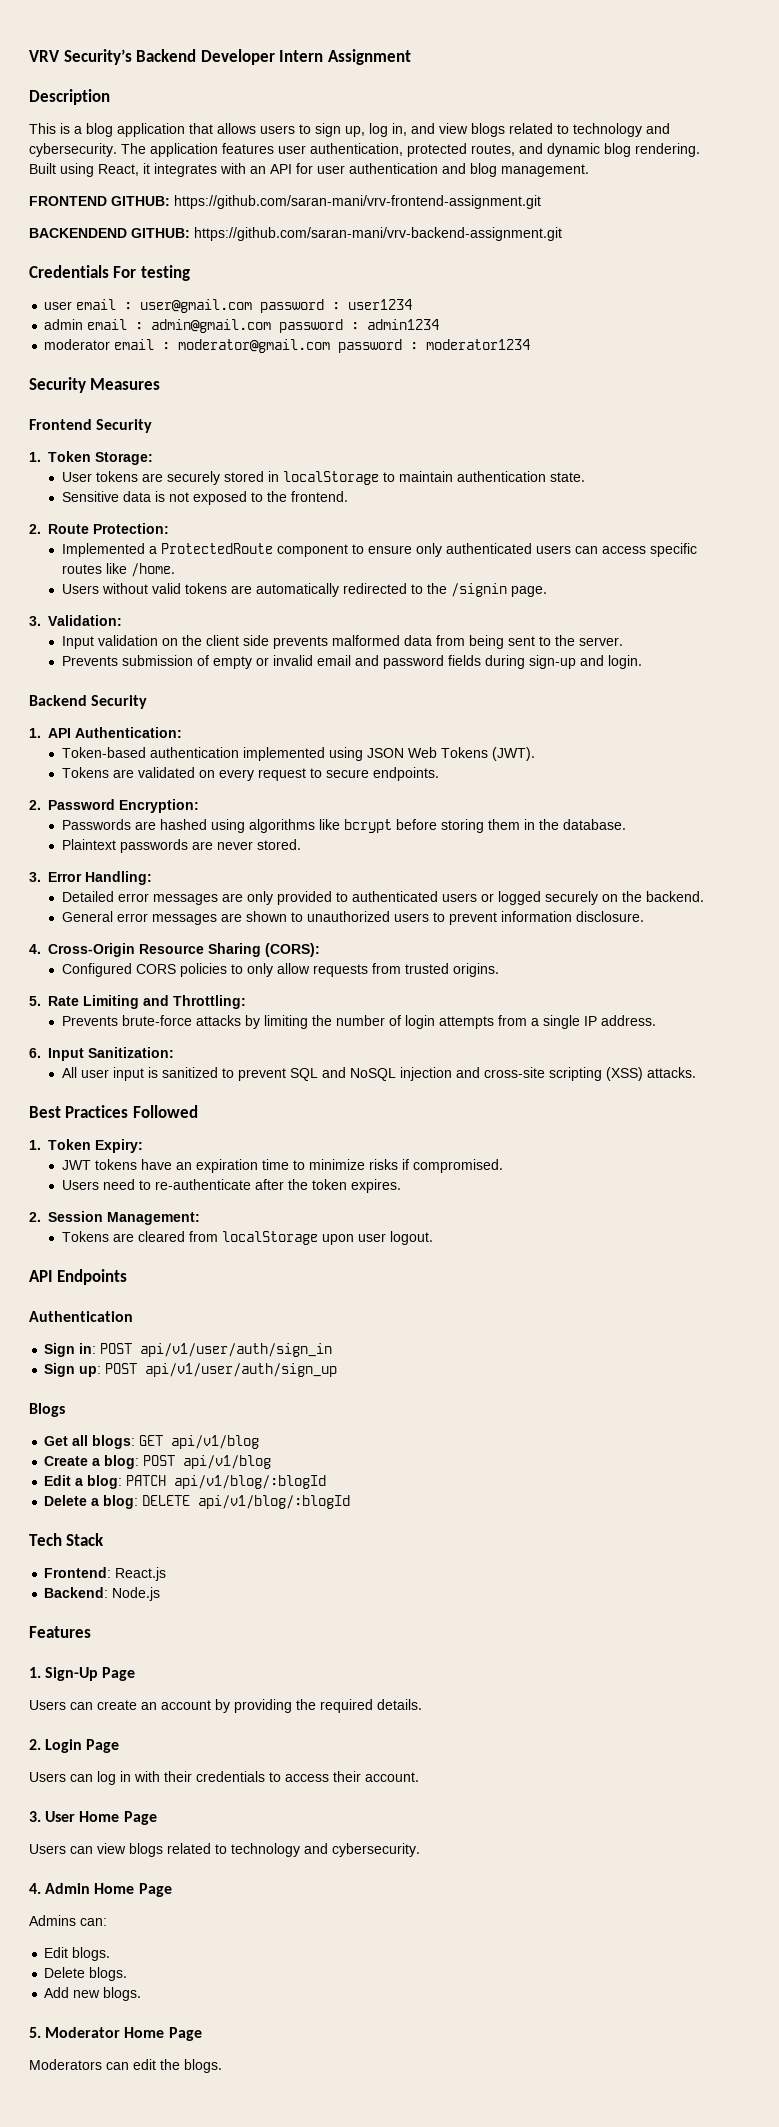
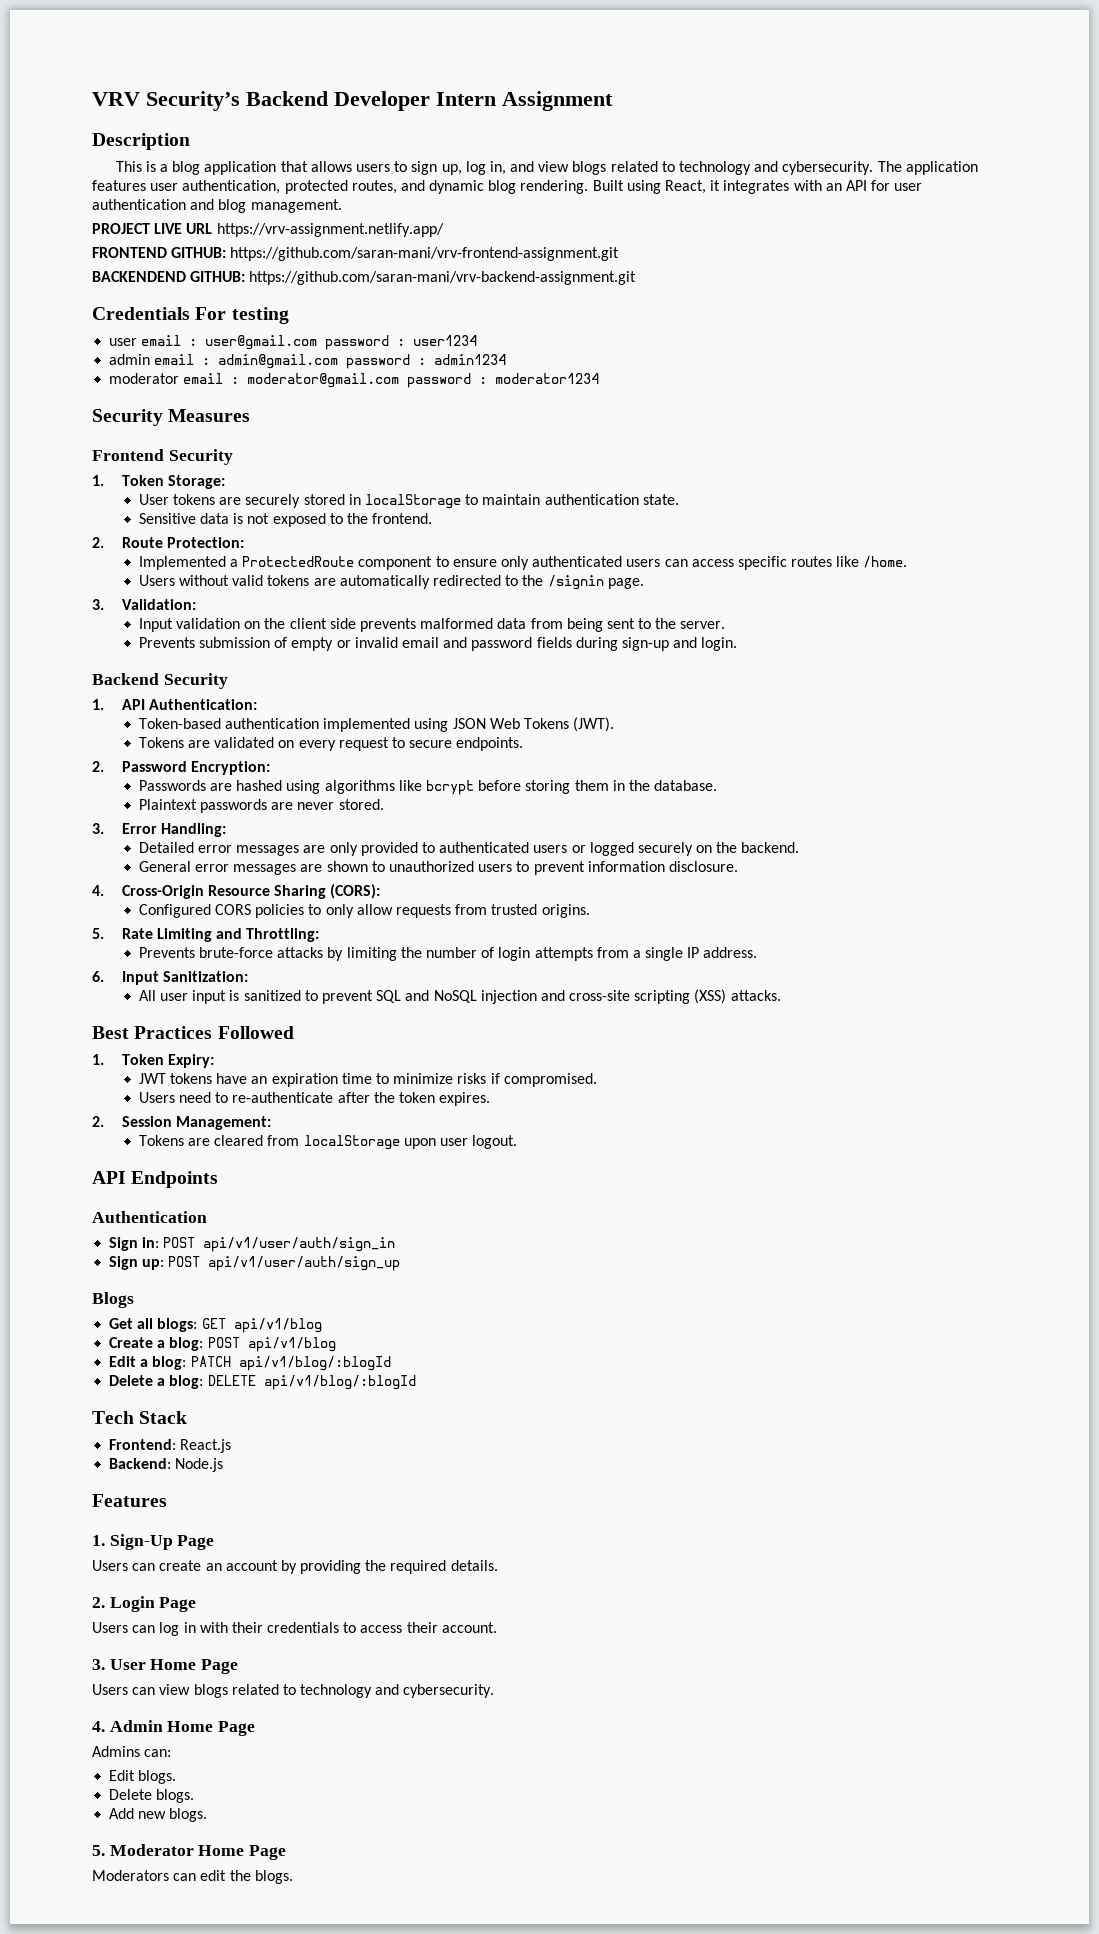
(589, 170) none -> [92,223,444,237] // PROJECT LIVE URL https://vrv-assignment.netlify.app/

